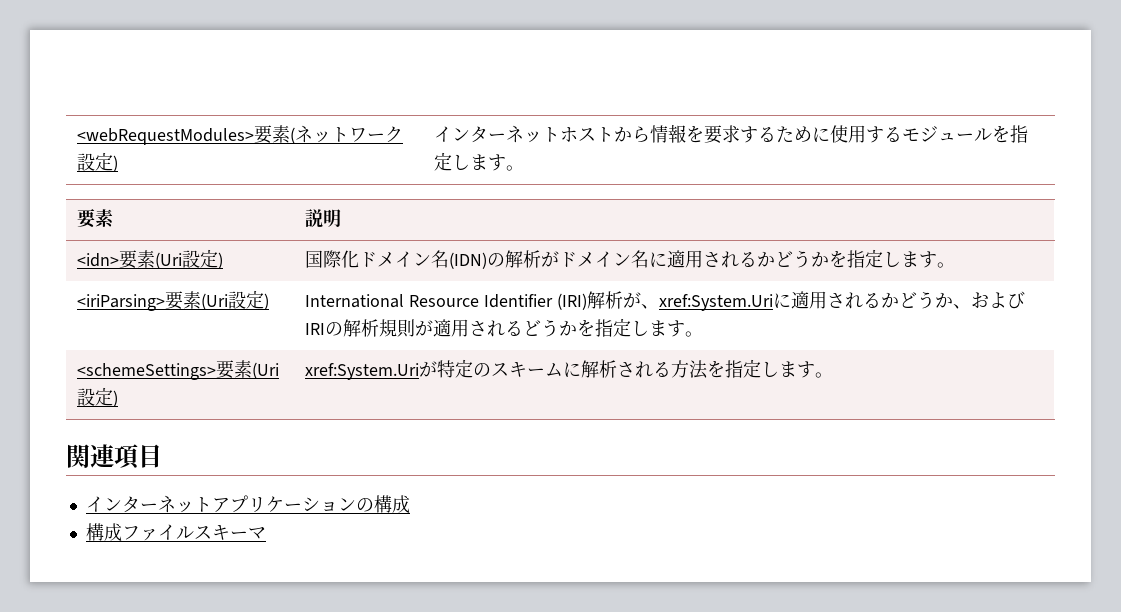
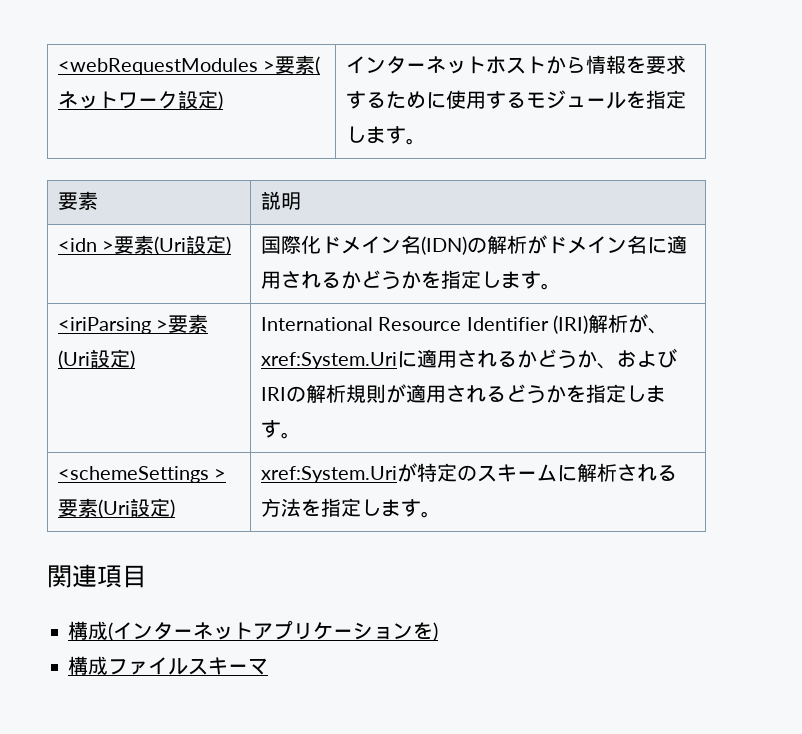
[77,128,255,145] <webRequestModules> -> [58,58,276,75] <webRequestModules >
[77,253,120,267] <idn> -> [58,238,115,252] <idn >
[77,294,166,311] <iriParsing> -> [58,317,169,334] <iriParsing >
[77,363,217,380] <schemeSettings> -> [58,466,227,483] <schemeSettings >
(162, 456) none -> [68,621,114,641] 構成(
[355,495,410,513] の構成 -> [413,622,439,641] を)

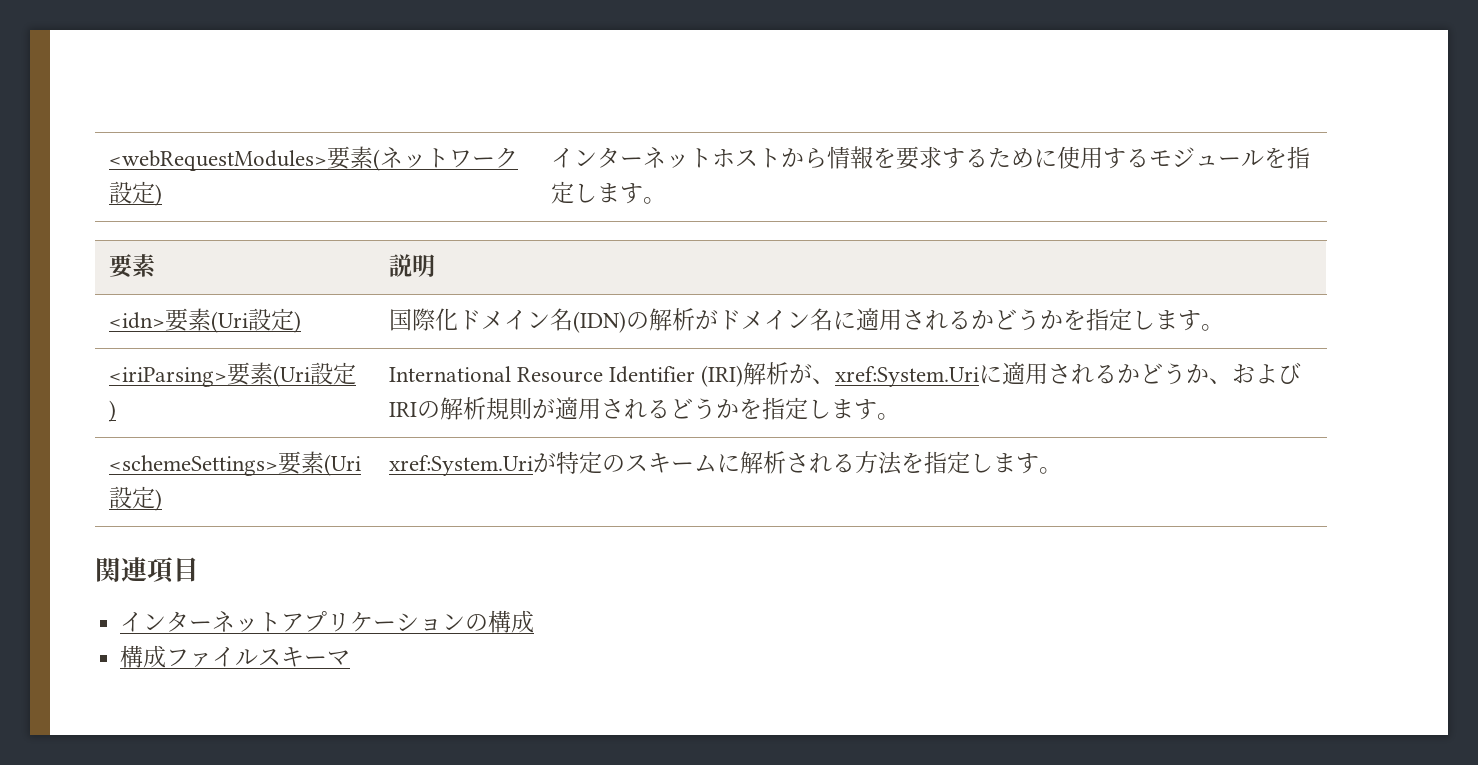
[58,58,276,75] <webRequestModules > -> [108,150,327,171] <webRequestModules>
[58,238,115,252] <idn > -> [108,312,165,329] <idn>
[58,317,169,334] <iriParsing > -> [108,367,227,387] <iriParsing>
[58,466,227,483] <schemeSettings > -> [108,455,278,476] <schemeSettings>
[68,621,114,641] 構成( -> (199, 569) none
[413,622,439,641] を) -> [465,610,535,633] の構成

